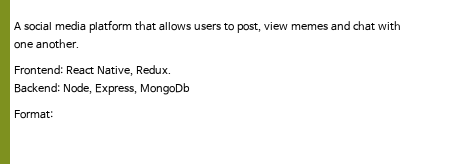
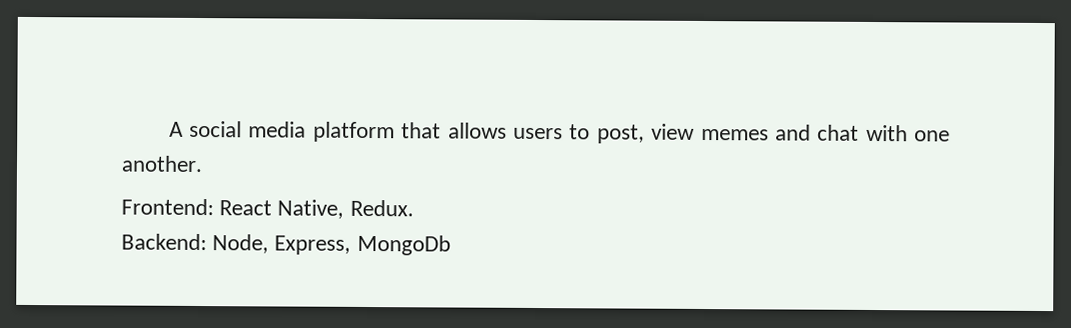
[14,110,53,119] // Format: -> (451, 245) none

